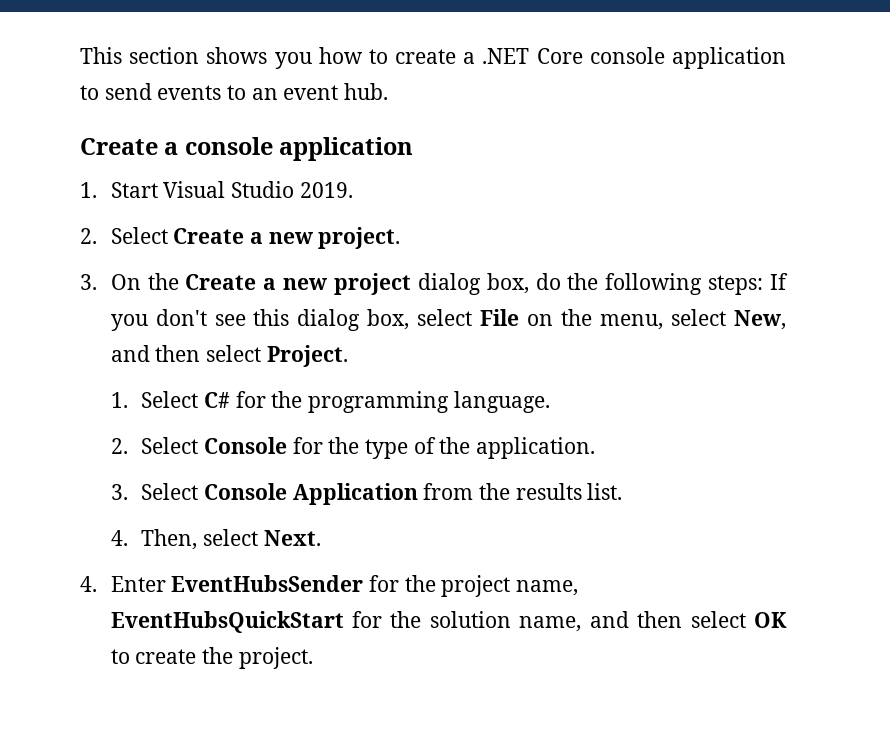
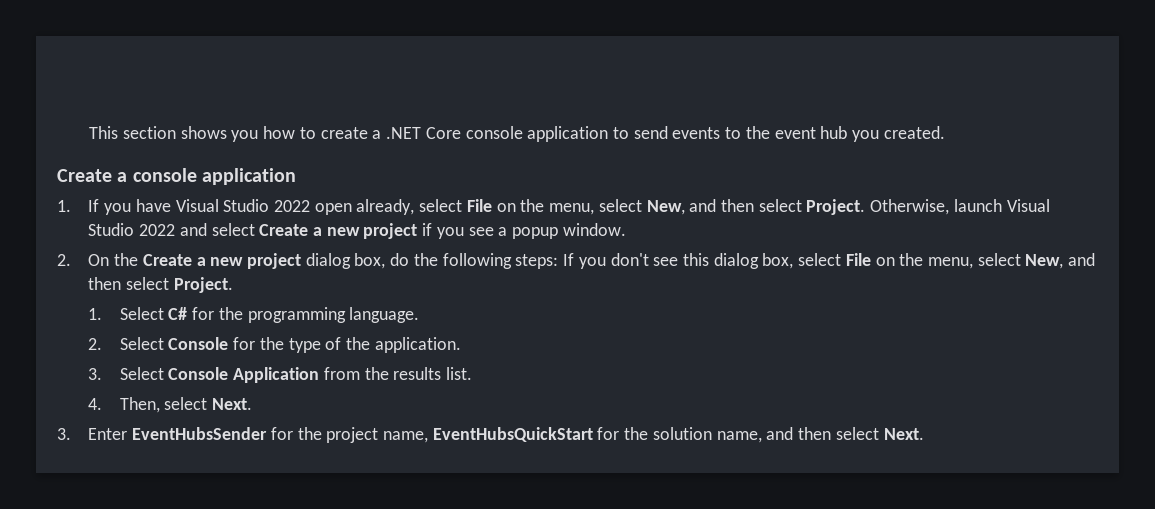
[251,83,389,100] an event hub. -> [745,126,945,142] the event hub you created.
[110,181,353,198] [80,227,401,249] [80,274,97,290] Start Visual Studio 2019. // 2. Select Create a new project. // 3. -> [88,199,1050,215] [88,223,626,239] [57,254,71,266] If you have Visual Studio 2022 open already, select File on the menu, select New, and then select Project. Otherwise, launch Visual Studio 2022 and select Create a new project if you see a popup window. // 2.
[80,576,97,592] 4. -> [57,428,71,440] 3.
[754,612,788,628] [110,647,313,669] OK to create the project. -> [883,428,924,440] Next.

